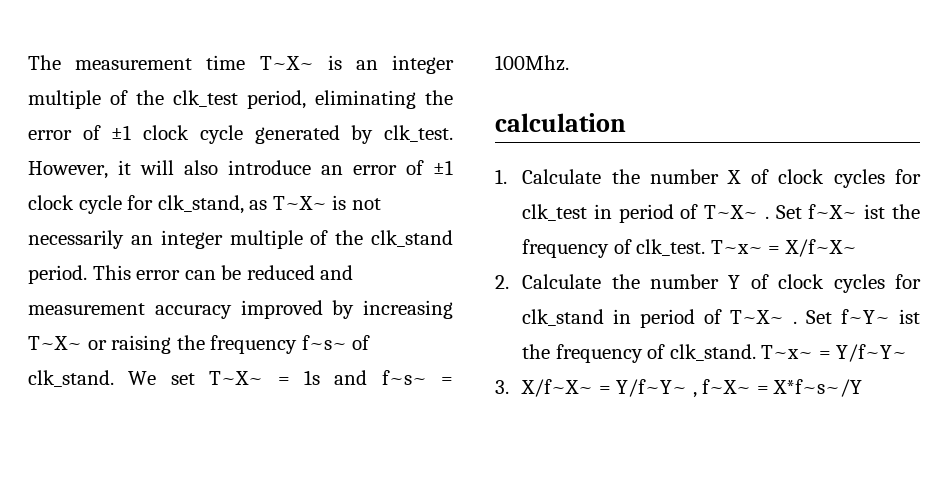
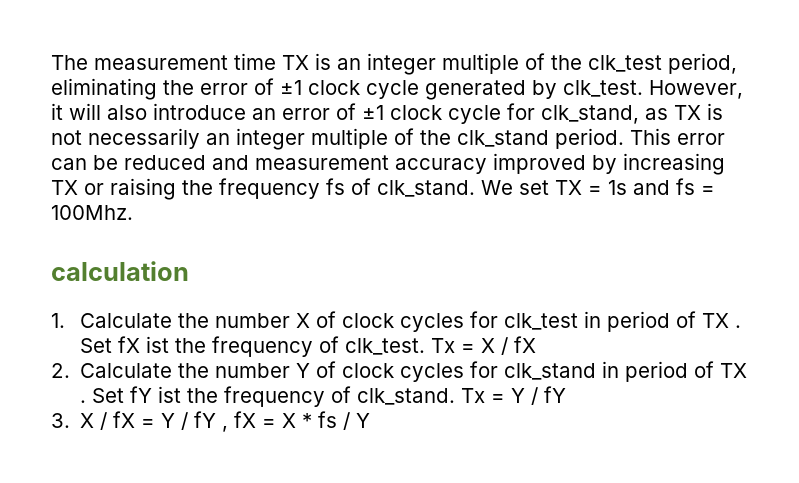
[259,56,314,70] T~X~ -> [282,55,309,70] TX
[272,196,327,210] T~X~ -> [674,105,701,120] TX
[28,336,82,350] T~X~ -> [51,180,78,195] TX
[301,335,347,350] f~s~ -> [326,178,345,195] fs
[209,371,264,385] T~X~ -> [555,180,582,195] TX
[381,370,427,385] f~s~ -> [676,178,695,195] fs
[704,204,858,219] T~X~ . Set f~X~ -> [702,313,742,328] [80,336,141,353] TX . Set fX
[710,239,857,257] T~x~ = X/f~X~ -> [431,336,537,355] Tx = X / fX
[730,309,891,324] T~X~ . Set f~Y~ -> [720,363,748,378] [80,386,153,403] TX . Set fY
[761,344,908,362] [495,379,863,398] T~x~ = Y/f~Y~ // 3. X/f~X~ = Y/f~Y~ , f~X~ = X*f~s~/Y -> [461,386,567,405] [51,411,371,432] Tx = Y / fY // 3. X / fX = Y / fY , fX = X * fs / Y

